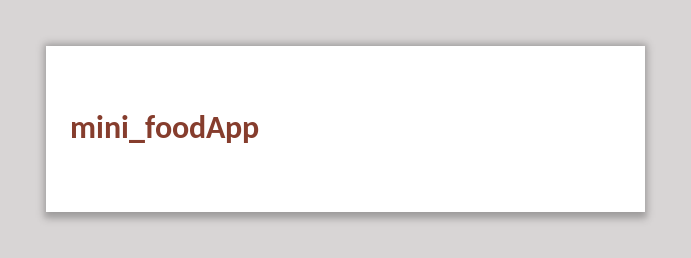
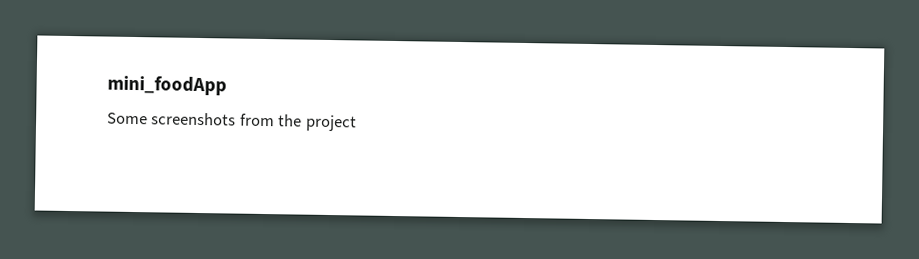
(259, 129) none -> [107,112,357,132] // Some screenshots from the project

